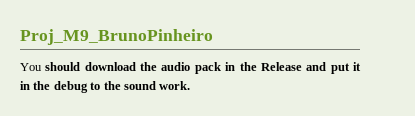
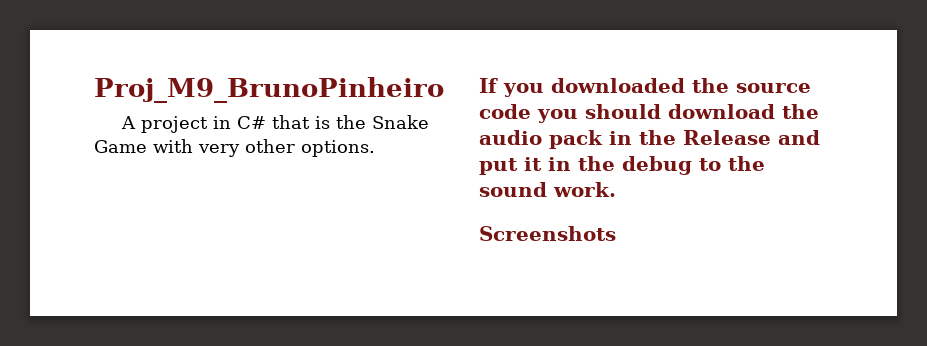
[20,63,42,71] You -> [121,115,430,133] [94,139,375,157] [479,78,811,97] [479,104,578,123] A project in C# that is the Snake Game with very other options. // If you downloaded the source code you
(191, 85) none -> [479,226,616,241] // Screenshots

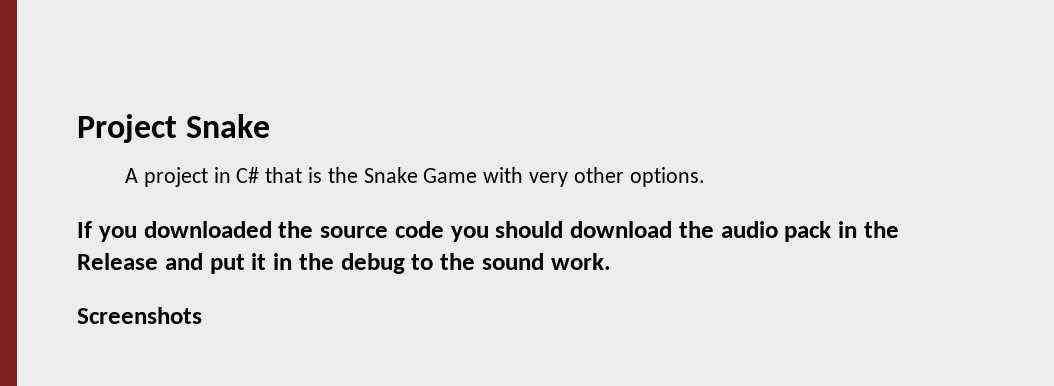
[94,77,444,103] Proj_M9_BrunoPinheiro -> [77,114,271,143] Project Snake

